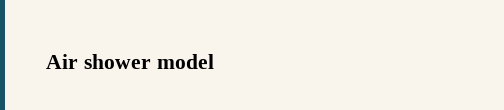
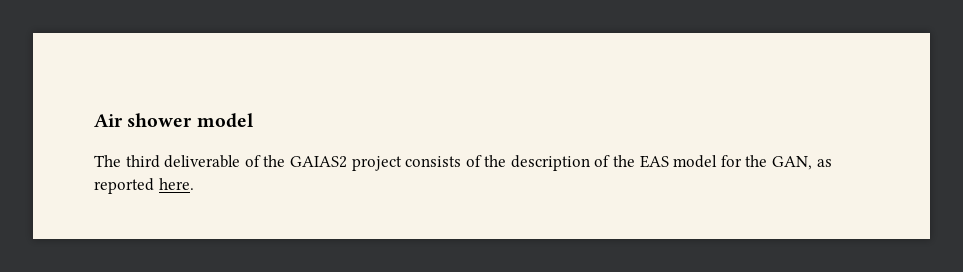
(214, 61) none -> [94,155,832,171] [94,178,194,194] // The third deliverable of the GAIAS2 project consists of the description of the EAS model for the GAN, as reported here.

